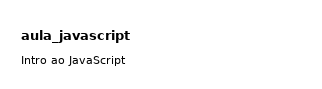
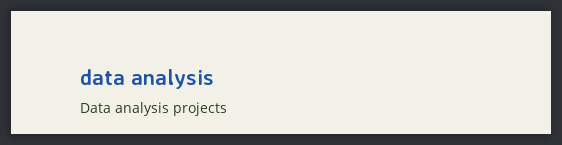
[21,30,130,43] [21,56,126,66] aula_javascript // Intro ao JavaScript -> [80,69,214,89] [80,102,227,116] data analysis // Data analysis projects

